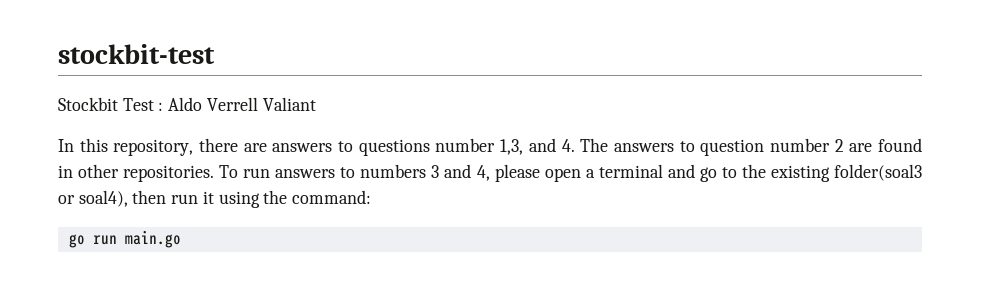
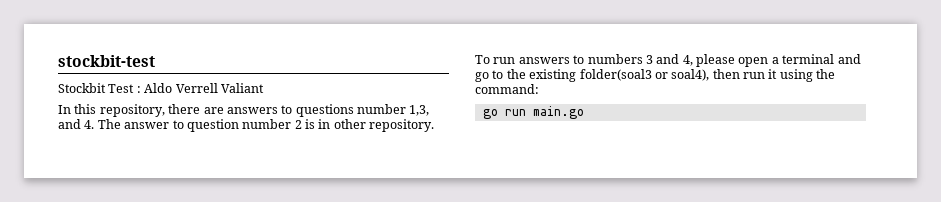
[613,143,674,152] answers -> [124,122,170,129] answer
[849,138,923,152] are found -> [305,119,315,129] is
[123,165,215,182] repositories. -> [369,119,435,132] repository.

